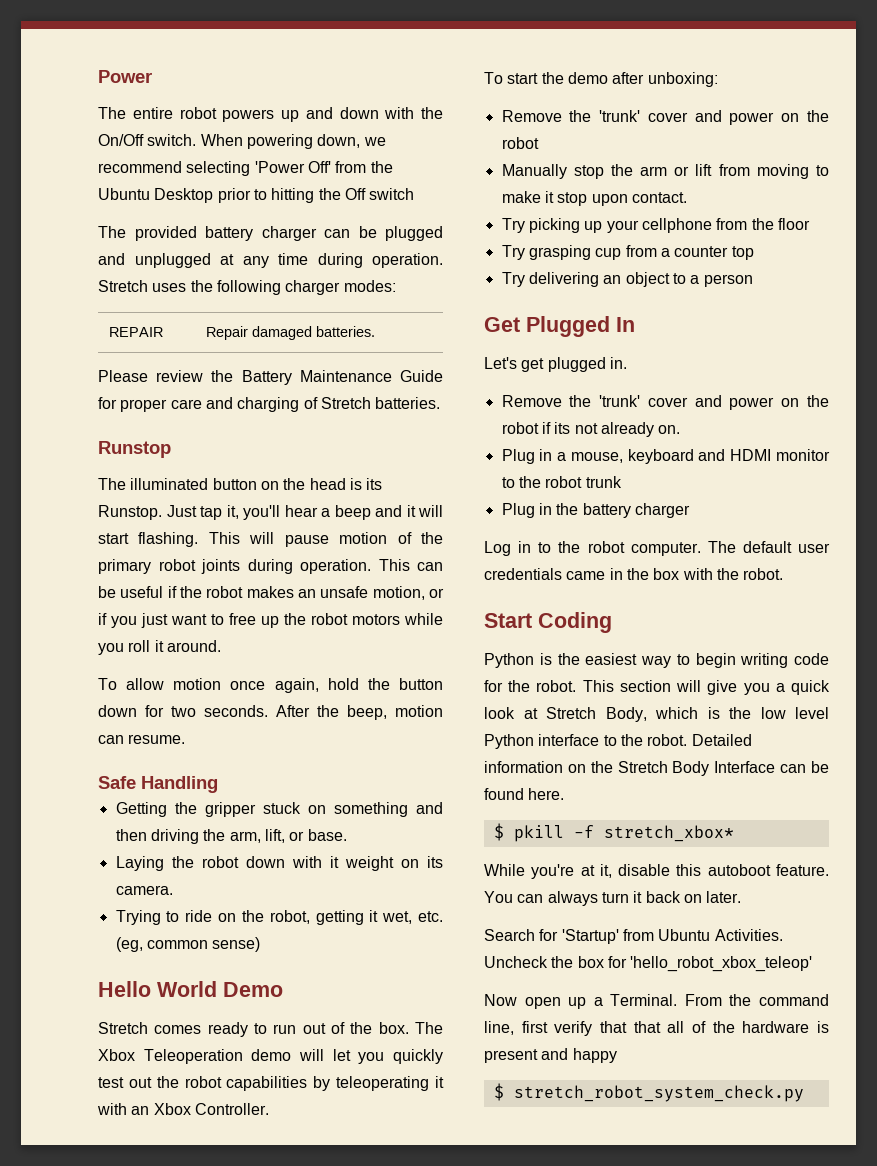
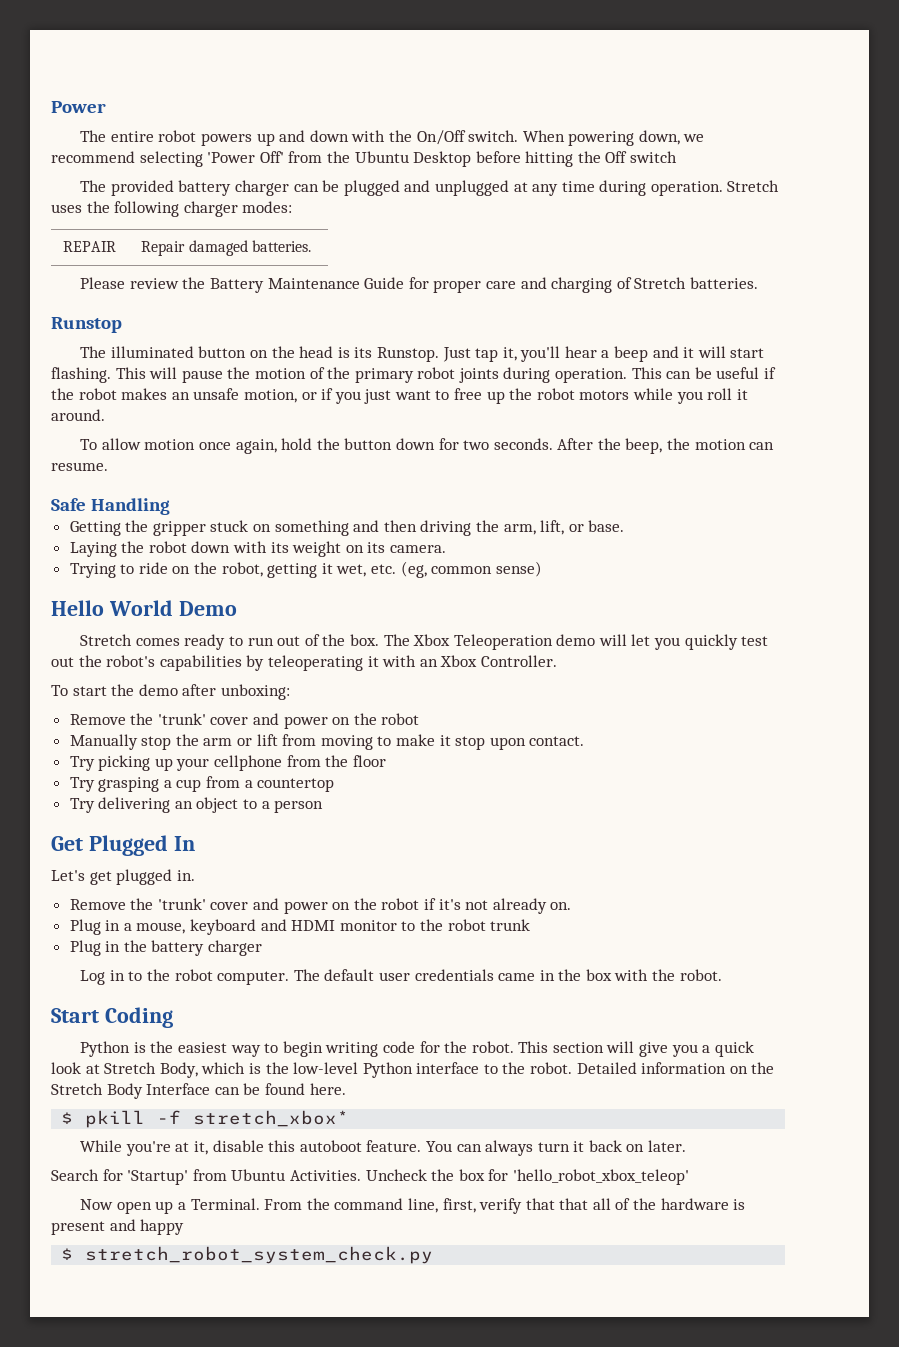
[217,188,267,203] prior to -> [475,151,521,163] before
(329, 541) none -> [227,367,251,379] the
(387, 712) none -> [667,438,691,450] the
[329,856,339,868] it -> [270,542,289,553] its
[184,1076,222,1088] robot -> [106,655,156,667] robot's
(591, 252) none -> [163,780,172,788] a
[674,246,754,260] counter top -> [257,778,335,792] countertop
[554,422,571,434] its -> [438,899,461,910] it's
[760,707,829,719] low level -> [293,1062,359,1074] low-level
[521,1021,548,1033] first -> [442,1198,476,1213] first,

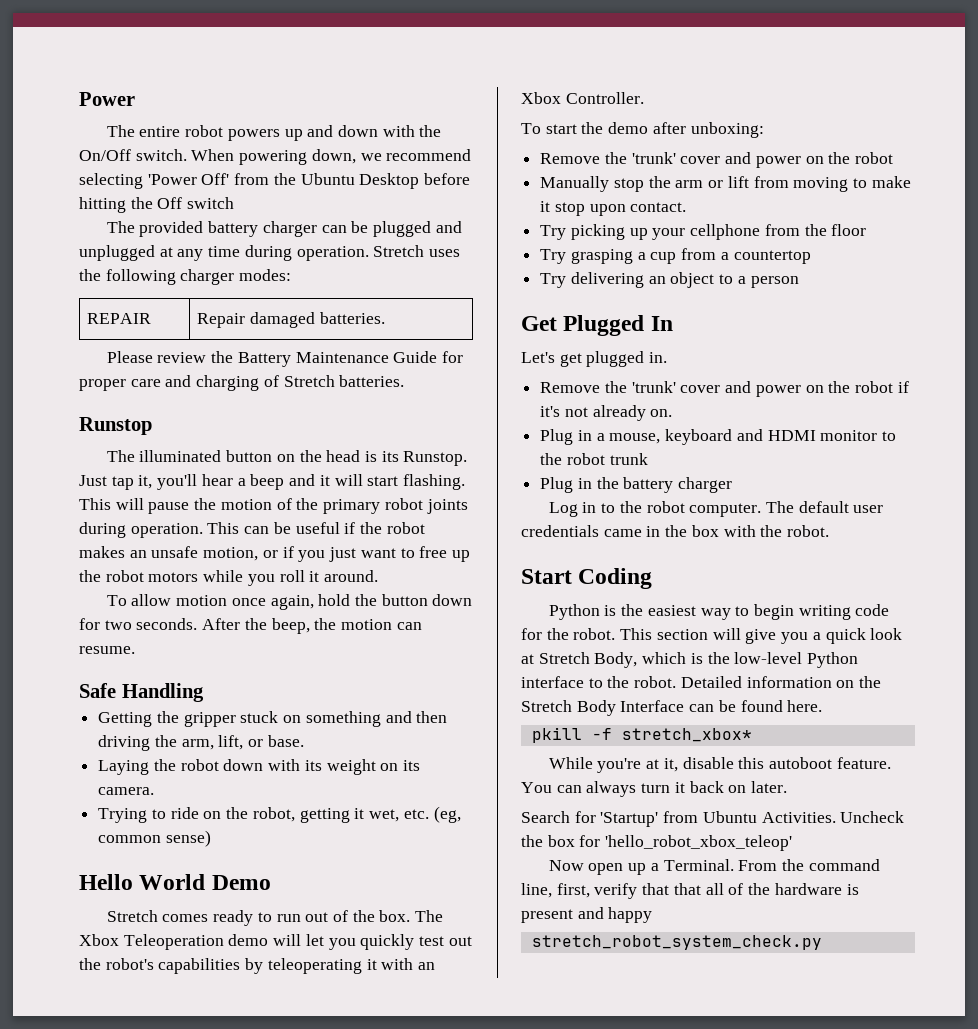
[61,1112,74,1124] $ -> (823, 706) none
[61,1248,74,1260] $ -> (653, 915) none

